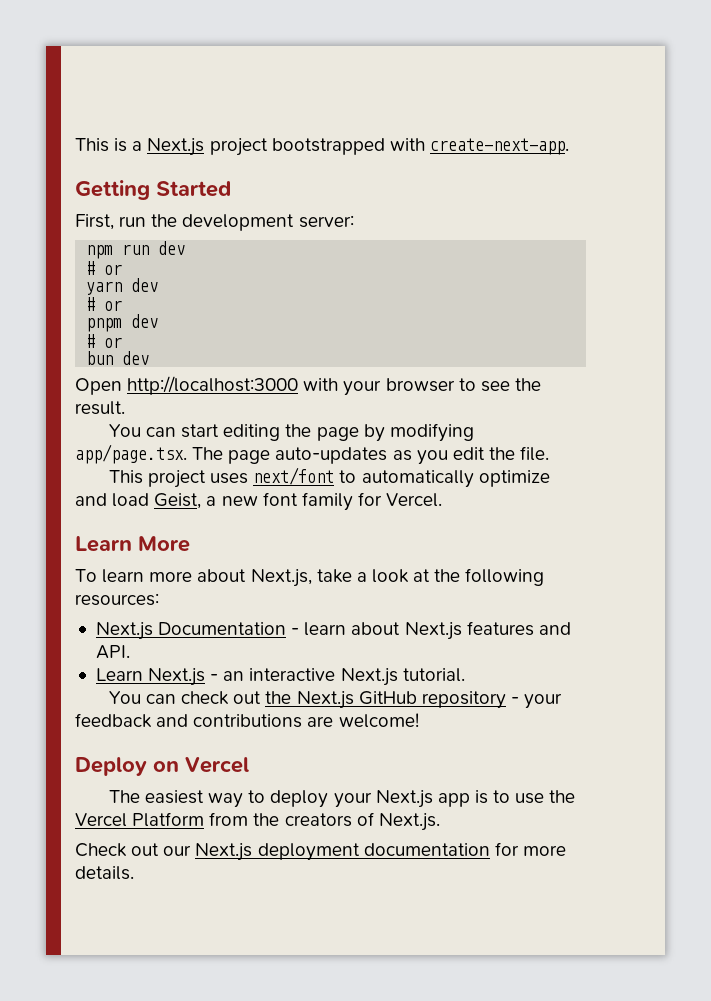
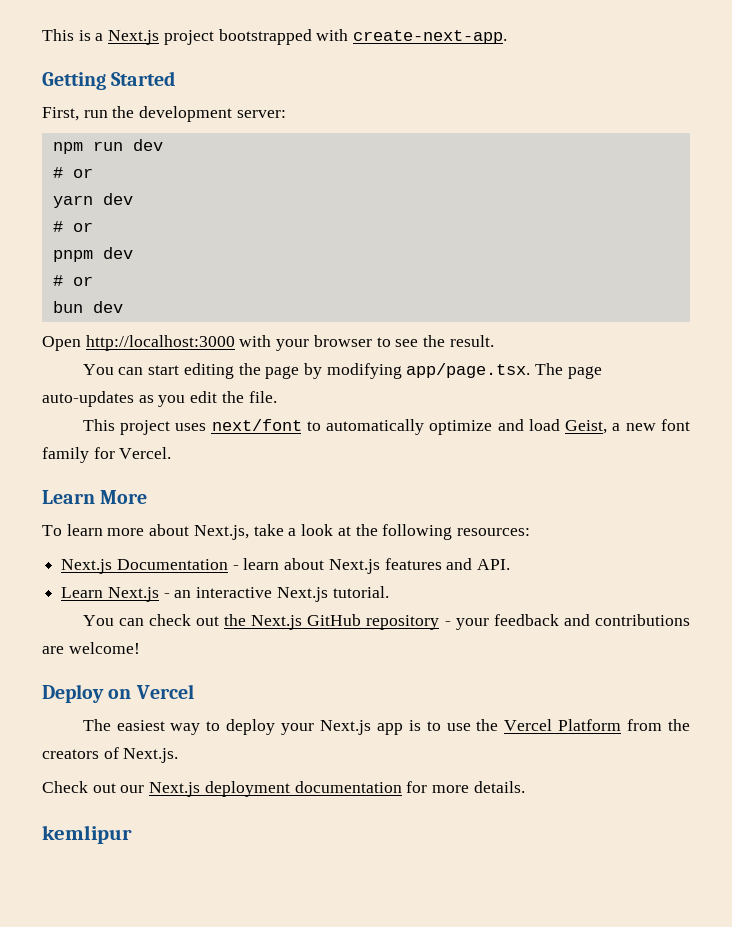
(134, 873) none -> [42,825,132,844] // kemlipur

